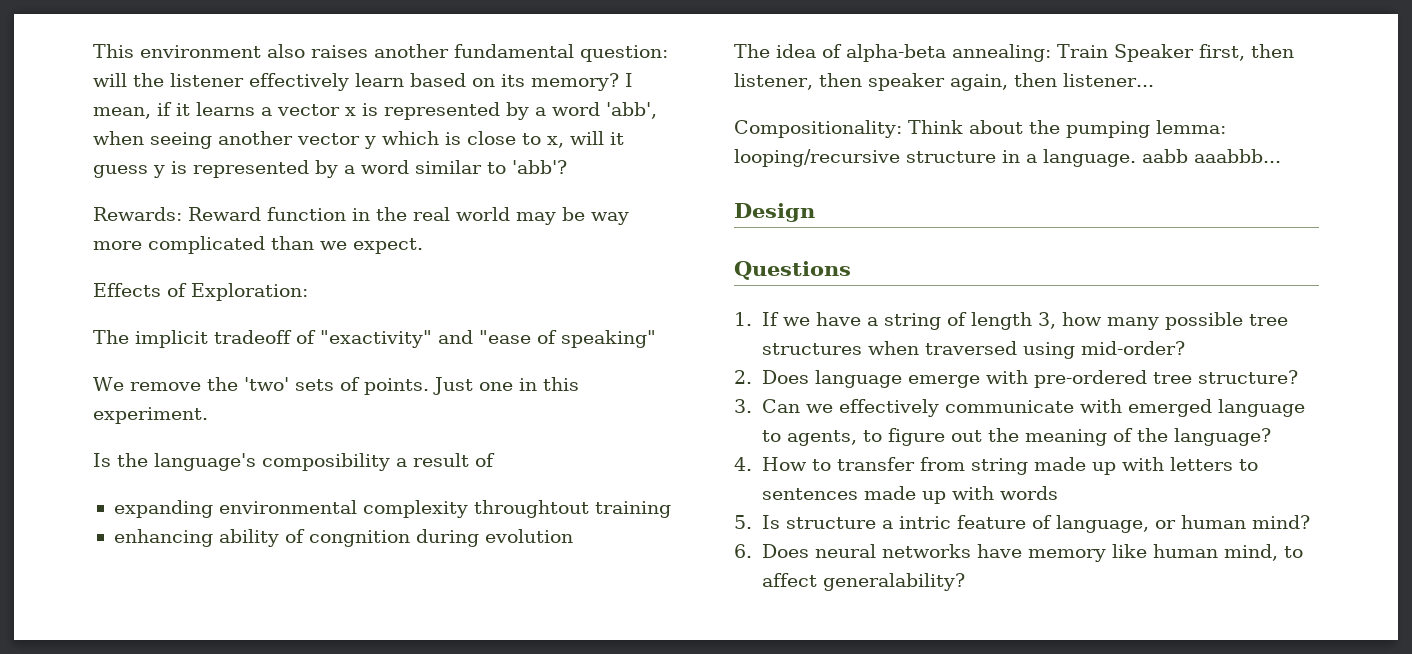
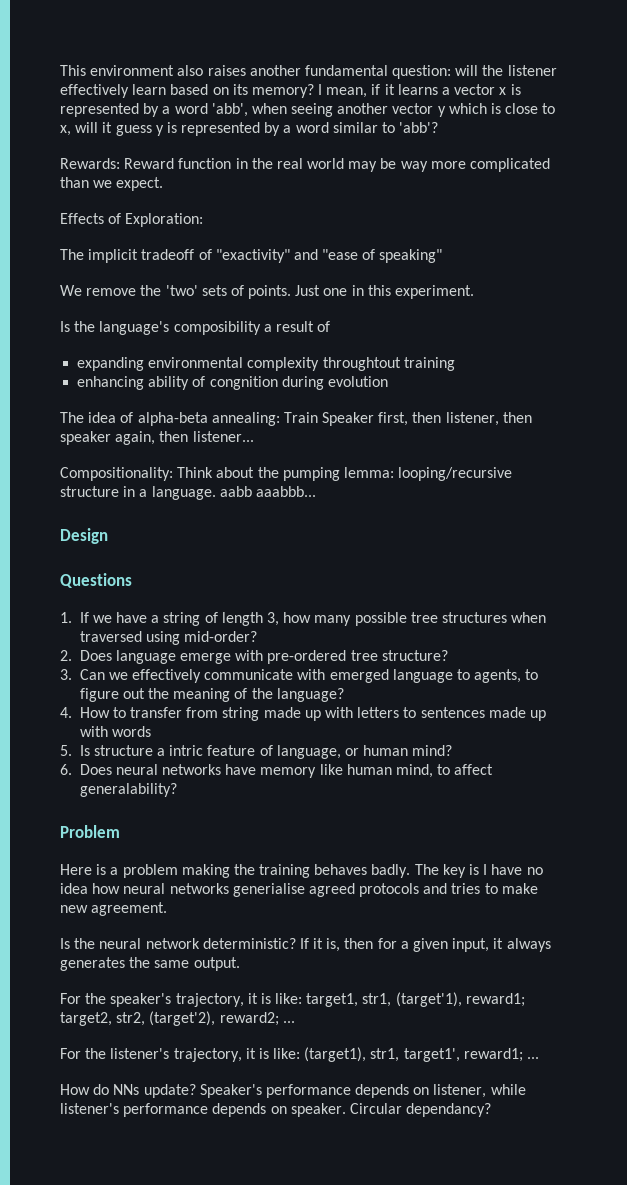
(965, 582) none -> [60,825,120,838] [60,864,543,878] [60,883,538,897] [60,902,168,916] [60,938,551,952] [60,957,240,971] [60,992,525,1007] [60,1011,295,1026] [60,1047,540,1062] [60,1084,526,1098] [60,1103,492,1117] // Problem // Here is a problem making the training behaves badly. The key is I have no idea how neural networks generialise agreed protocols and tries to make new agreement. // Is the neural network deterministic? If it is, then for a given input, it always generates the same output. // For the speaker's trajectory, it is like: target1, str1, (target'1), reward1; target2, str2, (target'2), reward2; ... // For the listener's trajectory, it is like: (target1), str1, target1', reward1; ... // How do NNs update? Speaker's performance depends on listener, while listener's performance depends on speaker. Circular dependancy?

